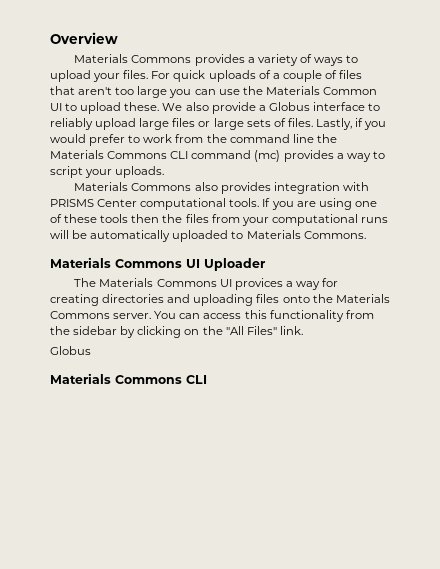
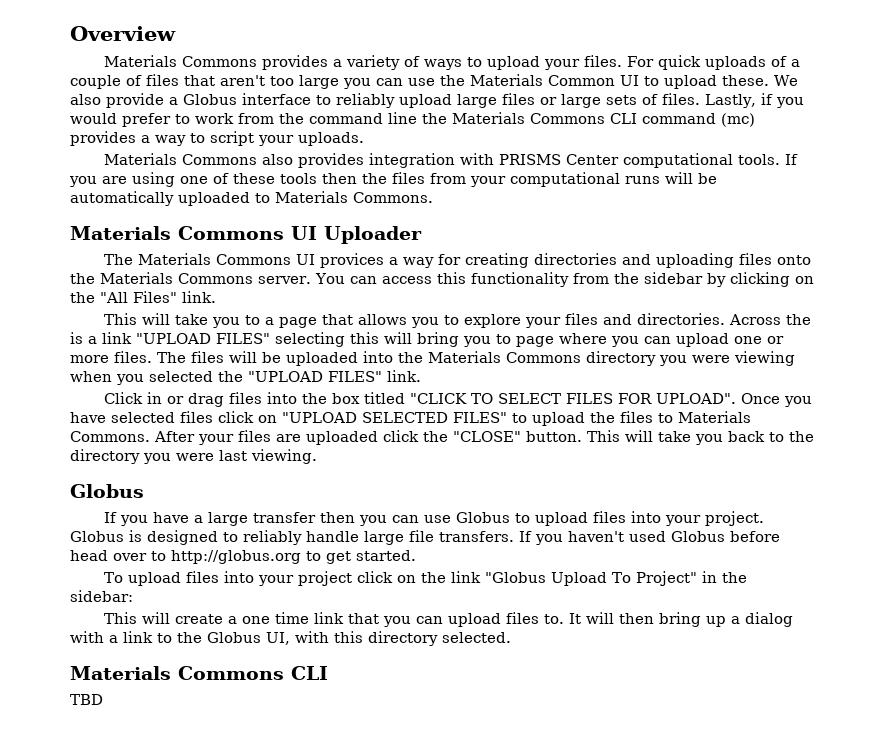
[50,346,91,355] [50,373,207,384] Globus // Materials Commons CLI -> [104,313,812,328] [70,332,784,347] [70,351,795,366] [70,370,421,385] [104,392,813,407] [70,411,751,426] [70,430,814,445] [70,449,317,464] [70,484,144,498] [104,511,765,526] [70,530,780,545] [70,550,416,564] [104,571,748,586] [70,590,133,602] [104,612,794,627] [70,631,511,646] [70,666,328,680] [70,694,103,705] This will take you to a page that allows you to explore your files and directories. Across the is a link "UPLOAD FILES" selecting this will bring you to page where you can upload one or more files. The files will be uploaded into the Materials Commons directory you were viewing when you selected the "UPLOAD FILES" link. // Click in or drag files into the box titled "CLICK TO SELECT FILES FOR UPLOAD". Once you have selected files click on "UPLOAD SELECTED FILES" to upload the files to Materials Commons. After your files are uploaded click the "CLOSE" button. This will take you back to the directory you were last viewing. // Globus // If you have a large transfer then you can use Globus to upload files into your project. Globus is designed to reliably handle large file transfers. If you haven't used Globus before head over to http://globus.org to get started. // To upload files into your project click on the link "Globus Upload To Project" in the sidebar: // This will create a one time link that you can upload files to. It will then bring up a dialog with a link to the Globus UI, with this directory selected. // Materials Commons CLI // TBD

